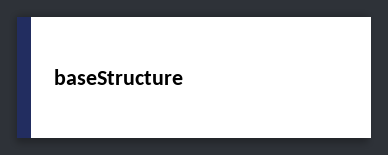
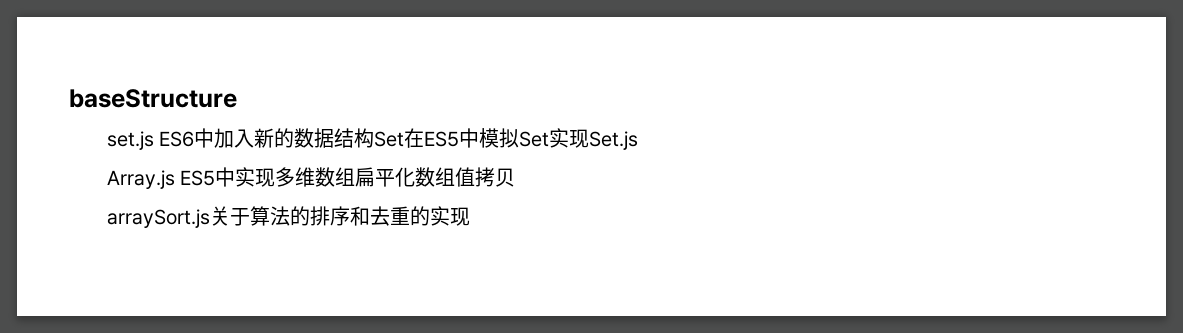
(183, 77) none -> [106,128,638,150] [106,167,515,189] [106,206,470,228] // set.js ES6中加入新的数据结构Set在ES5中模拟Set实现Set.js // Array.js ES5中实现多维数组扁平化数组值拷贝 // arraySort.js关于算法的排序和去重的实现

